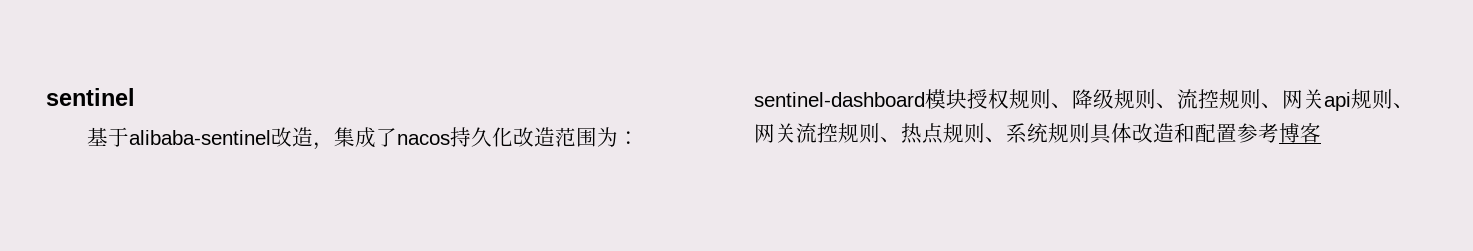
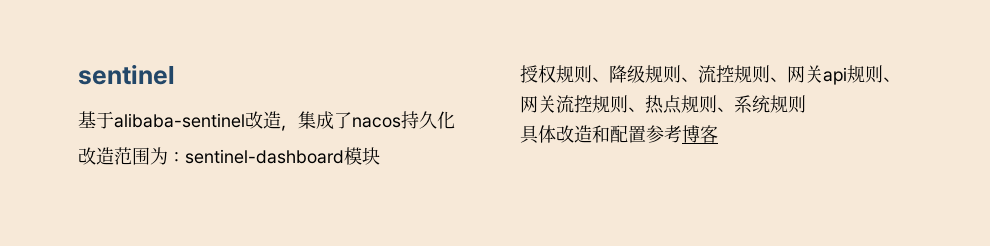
(513, 137) none -> (455, 120) //
(967, 99) none -> (380, 156) //
(1090, 133) none -> (806, 104) //

